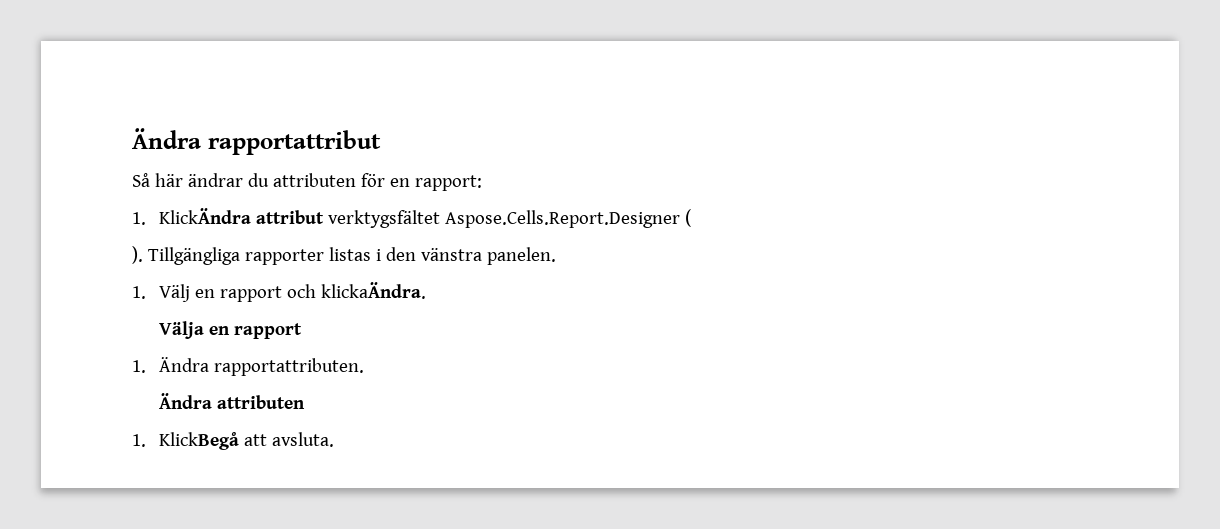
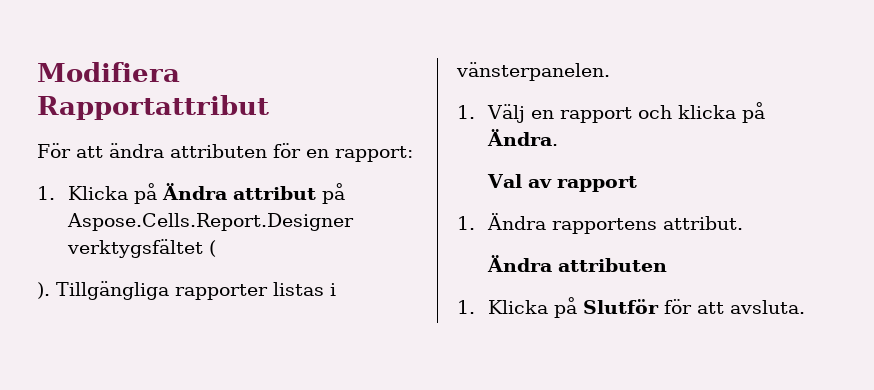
[132,128,381,155] [132,173,269,187] Ändra rapportattribut // Så här ändrar du -> [37,62,180,82] [37,95,269,120] [37,143,164,158] Modifiera Rapportattribut // För att ändra
[159,208,681,228] KlickÄndra attribut verktygsfältet Aspose.Cells.Report.Designer -> [68,183,346,204] [67,213,355,231] [67,239,204,258] Klicka på Ändra attribut på Aspose.Cells.Report.Designer verktygsfältet
[385,247,556,265] den vänstra panelen. -> [456,62,610,81] vänsterpanelen.
[321,282,427,299] [159,321,231,339] klickaÄndra. // Välja en -> [678,102,766,123] [487,129,559,146] [487,174,553,188] klicka på Ändra. // Val av
[214,358,365,376] rapportattributen. -> [552,216,744,234] rapportens attribut.
[159,432,240,450] KlickBegå -> [488,297,693,318] Klicka på Slutför för

